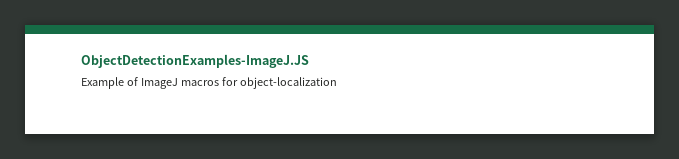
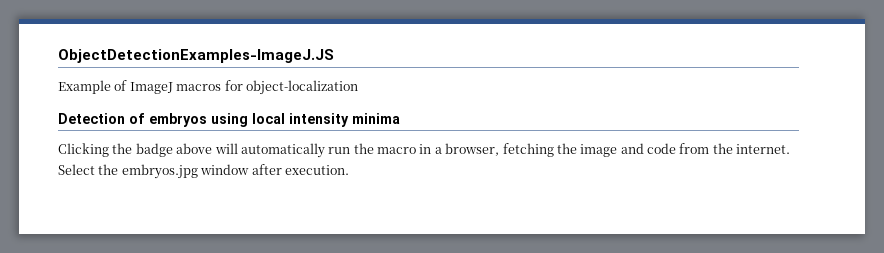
(337, 83) none -> [58,113,400,127] [58,143,791,158] [58,164,349,179] // Detection of embryos using local intensity minima // Clicking the badge above will automatically run the macro in a browser, fetching the image and code from the internet. // Select the embryos.jpg window after execution.

